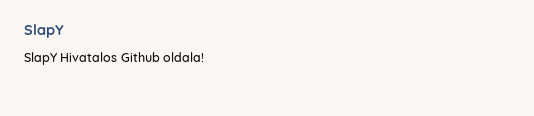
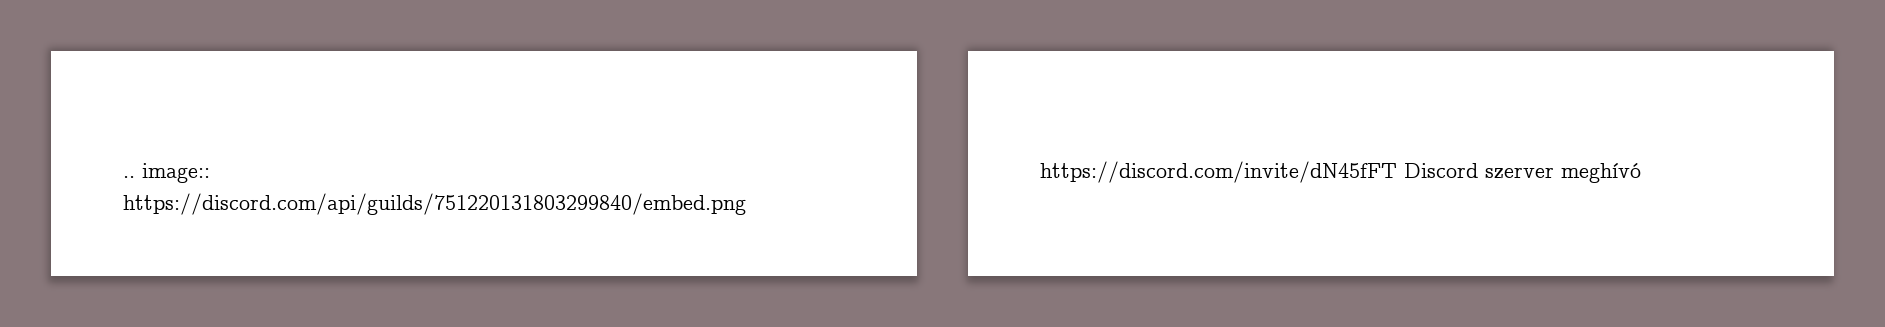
[24,24,64,38] [24,52,205,65] SlapY // SlapY Hivatalos Github oldala! -> [123,163,210,183] [123,193,746,215] [1040,161,1641,183] .. image:: https://discord.com/api/guilds/751220131803299840/embed.png https://discord.com/invite/dN45fFT Discord szerver meghívó

